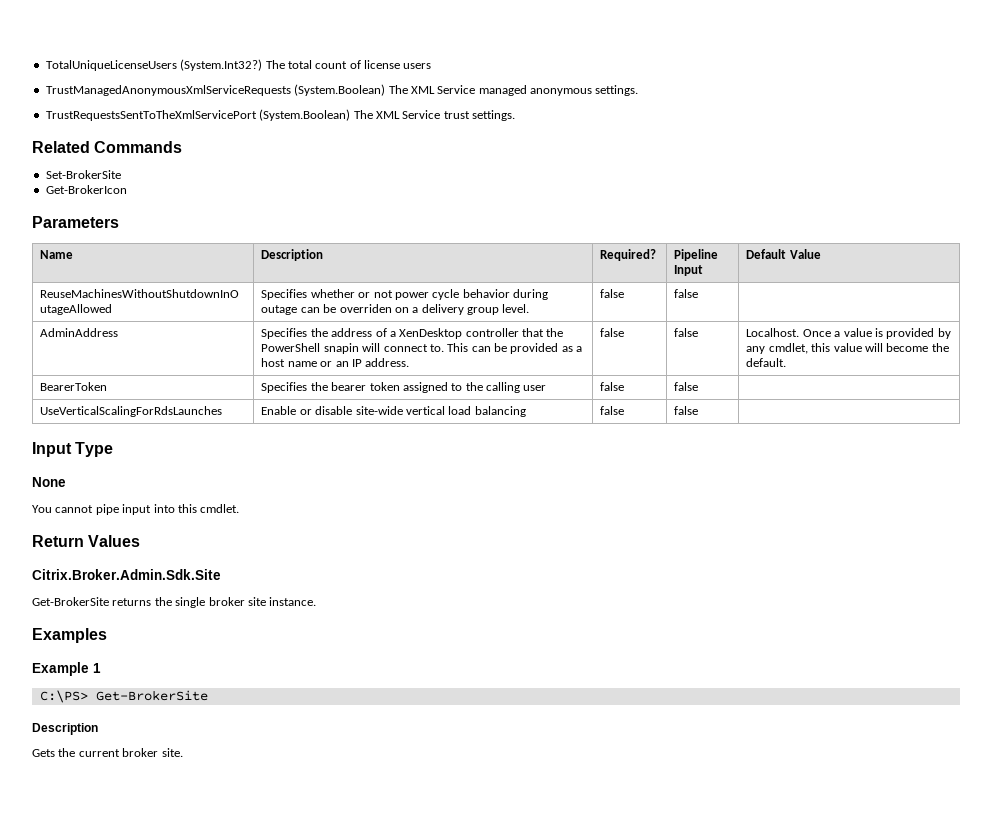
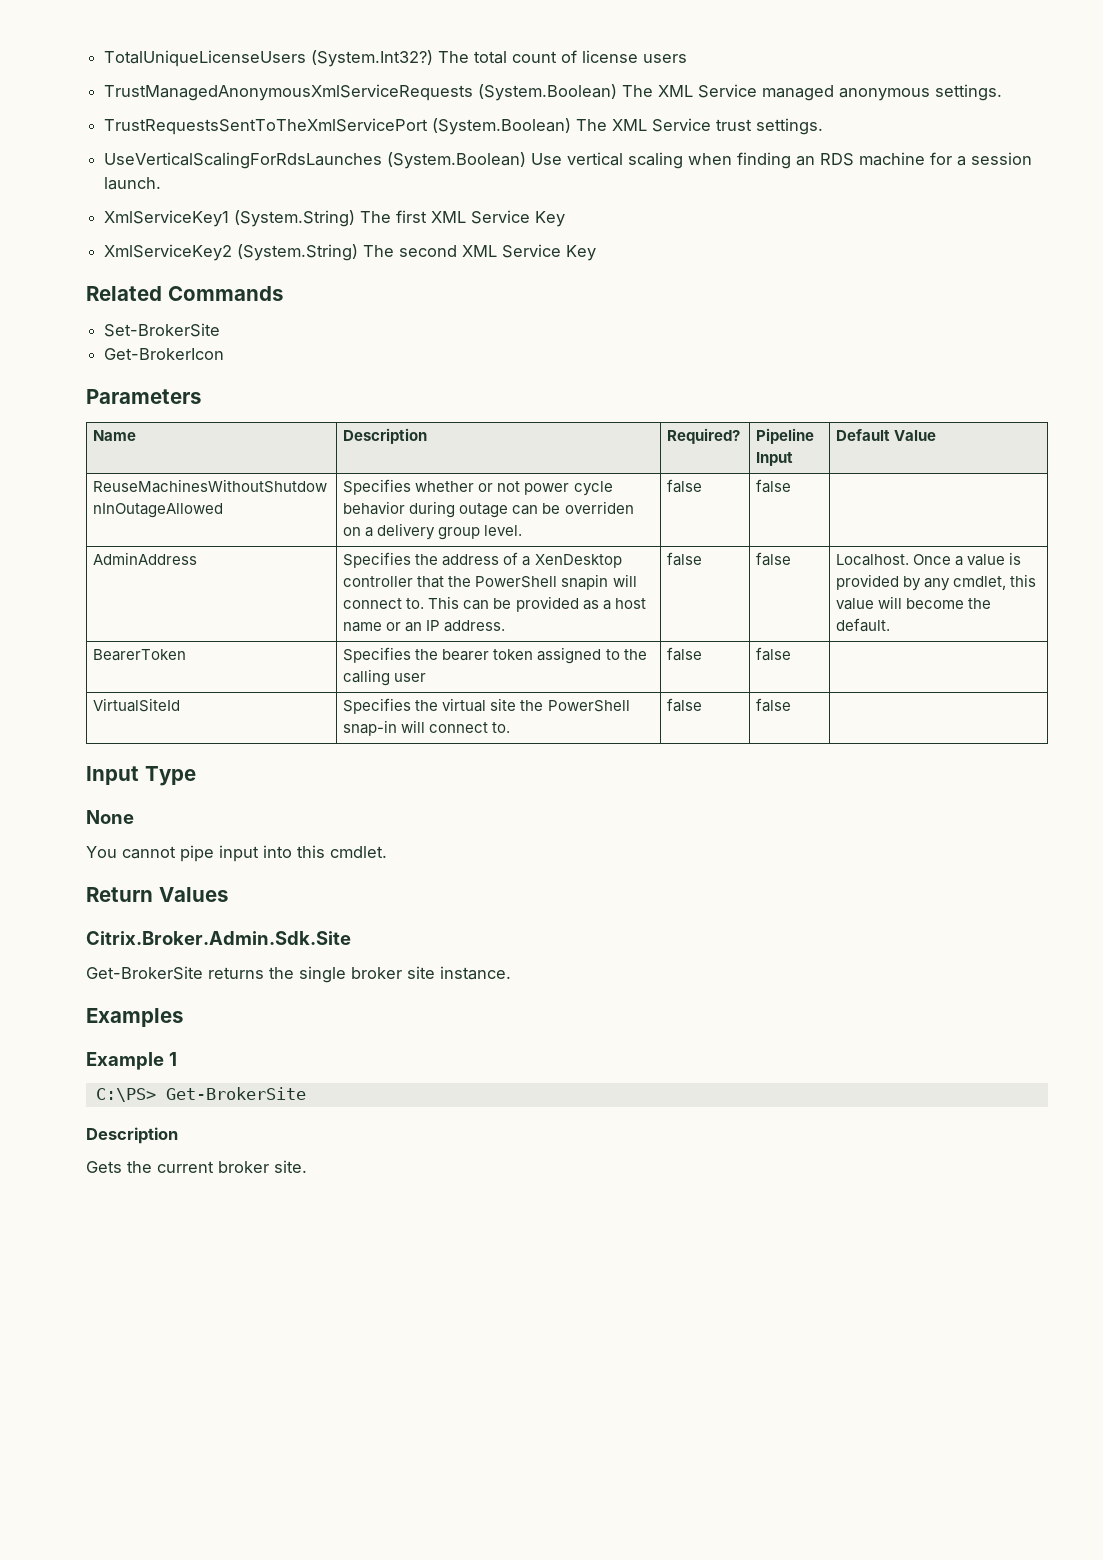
(515, 115) none -> [104,152,1033,169] [104,177,162,190] [104,210,566,227] [104,244,597,261] // UseVerticalScalingForRdsLaunches (System.Boolean) Use vertical scaling when finding an RDS machine for a session launch. // XmlServiceKey1 (System.String) The first XML Service Key // XmlServiceKey2 (System.String) The second XML Service Key
[40,406,223,417] [261,406,526,417] UseVerticalScalingForRdsLaunches | Enable or disable site-wide vertical load balancing -> [93,698,181,712] [343,698,630,714] [343,720,511,736] VirtualSiteId | Specifies the virtual site the PowerShell snap-in will connect to.

